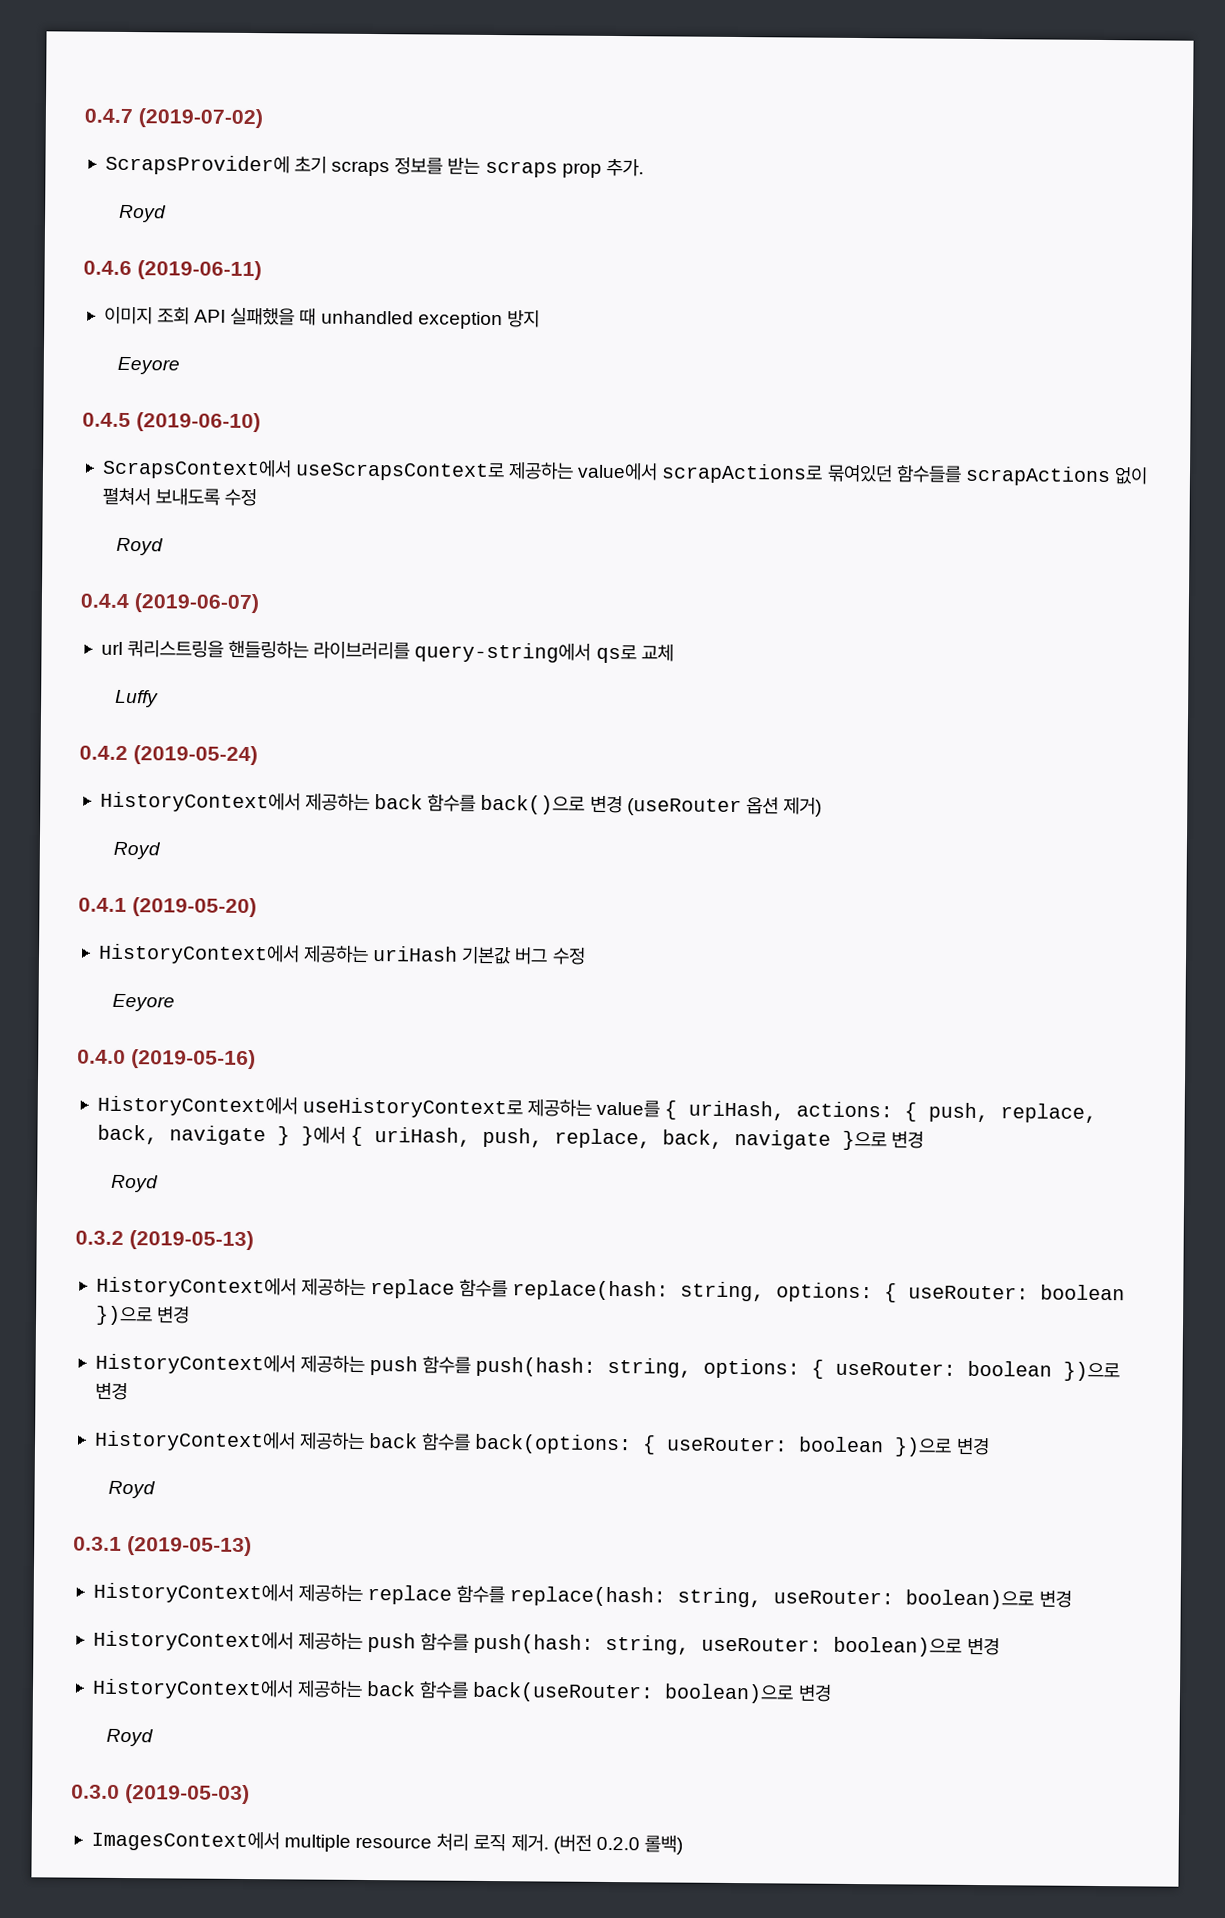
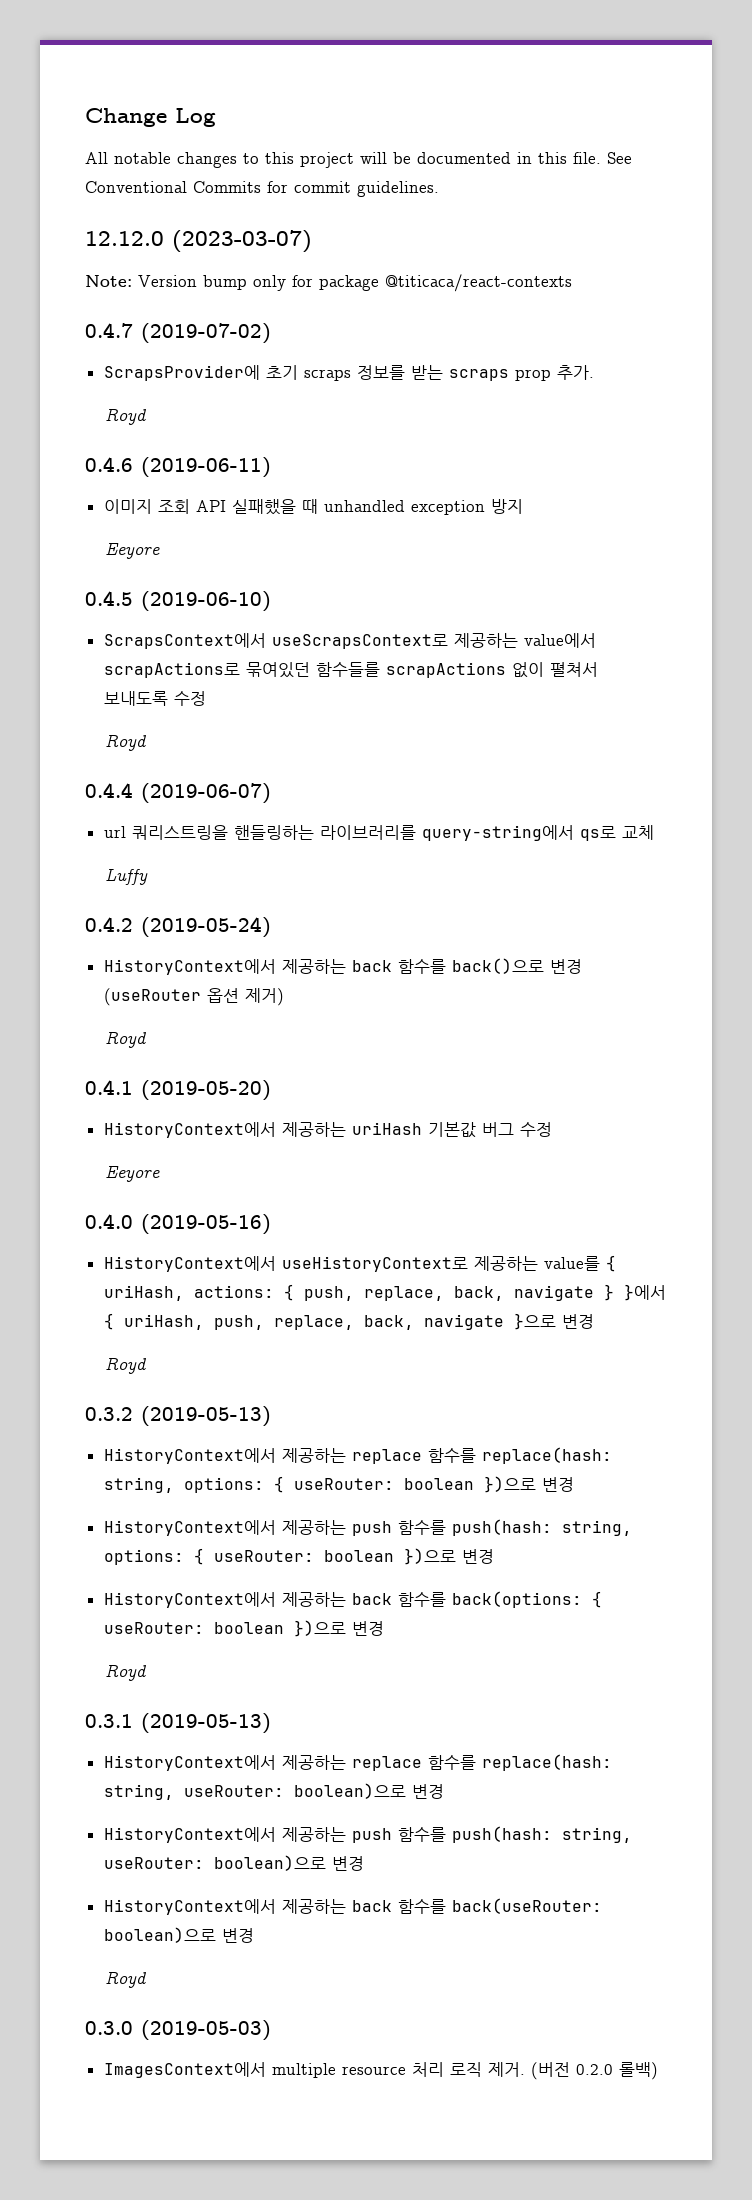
(84, 116) none -> [85,108,216,127] [85,152,632,168] [85,181,439,197] [85,230,312,253] [85,274,572,292] Change Log // All notable changes to this project will be documented in this file. See Conventional Commits for commit guidelines. // 12.12.0 (2023-03-07) // Note: Version bump only for package @titicaca/react-contexts //

